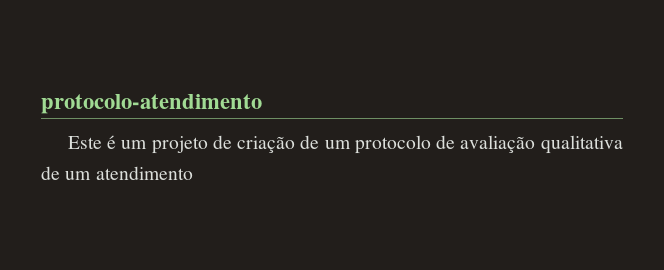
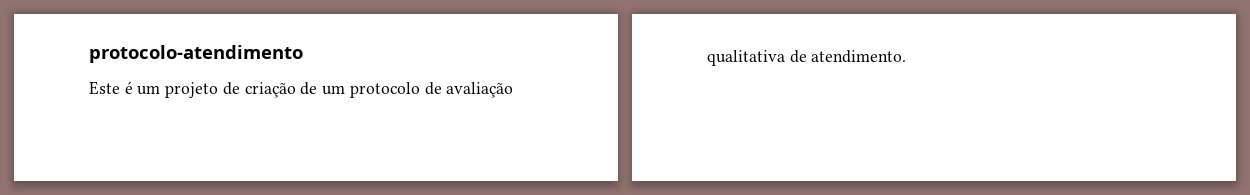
[65,166,193,180] um atendimento -> [811,50,907,63] atendimento.

